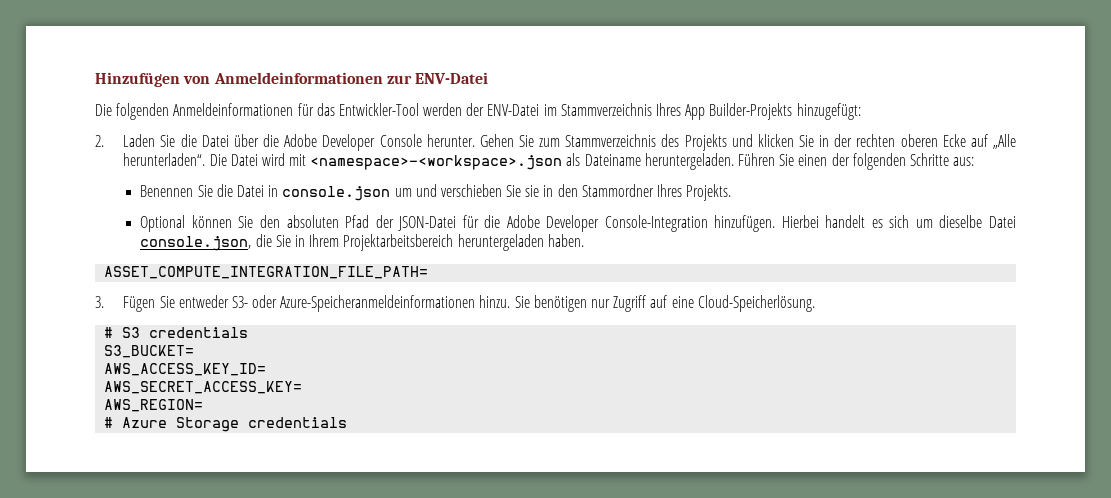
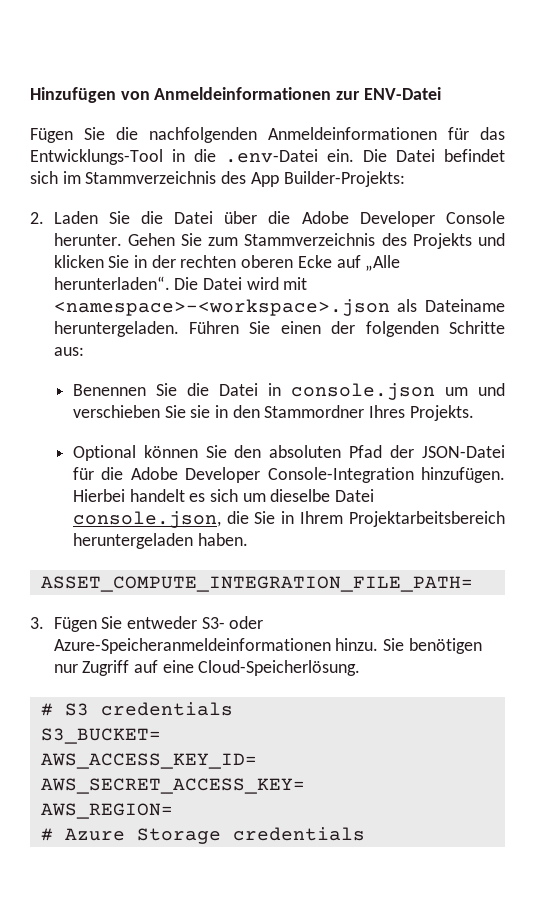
[95,103,861,120] Die folgenden Anmeldeinformationen für das Entwickler-Tool werden der ENV-Datei im Stammverzeichnis Ihres App Builder-Projekts hinzugefügt: -> [30,127,505,143] [30,149,505,165] [30,171,405,187] Fügen Sie die nachfolgenden Anmeldeinformationen für das Entwicklungs-Tool in die .env-Datei ein. Die Datei befindet sich im Stammverzeichnis des App Builder-Projekts:

